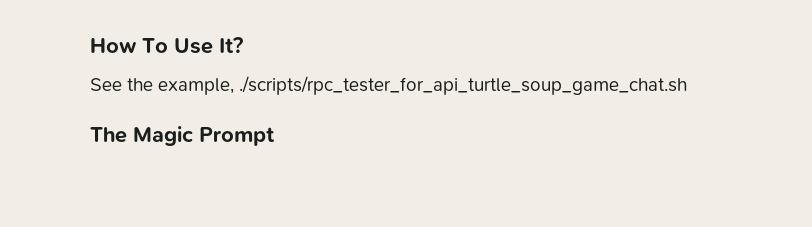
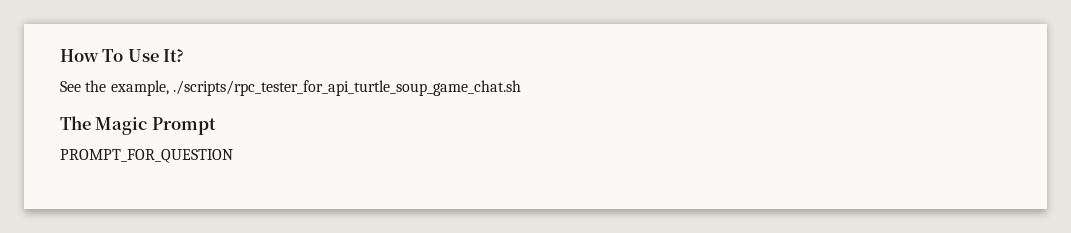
(275, 136) none -> [60,149,233,163] // PROMPT_FOR_QUESTION

